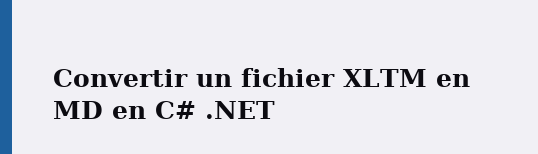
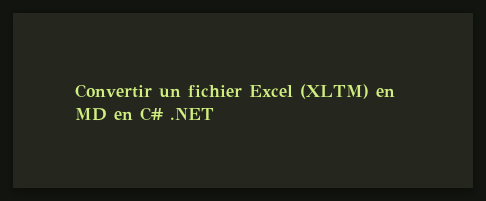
[343,69,427,87] XLTM -> [249,84,369,99] Excel (XLTM)

